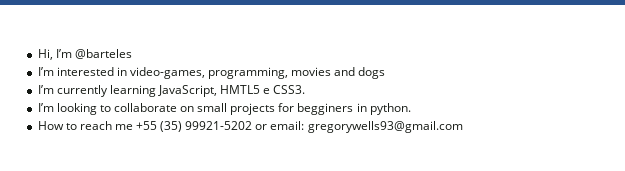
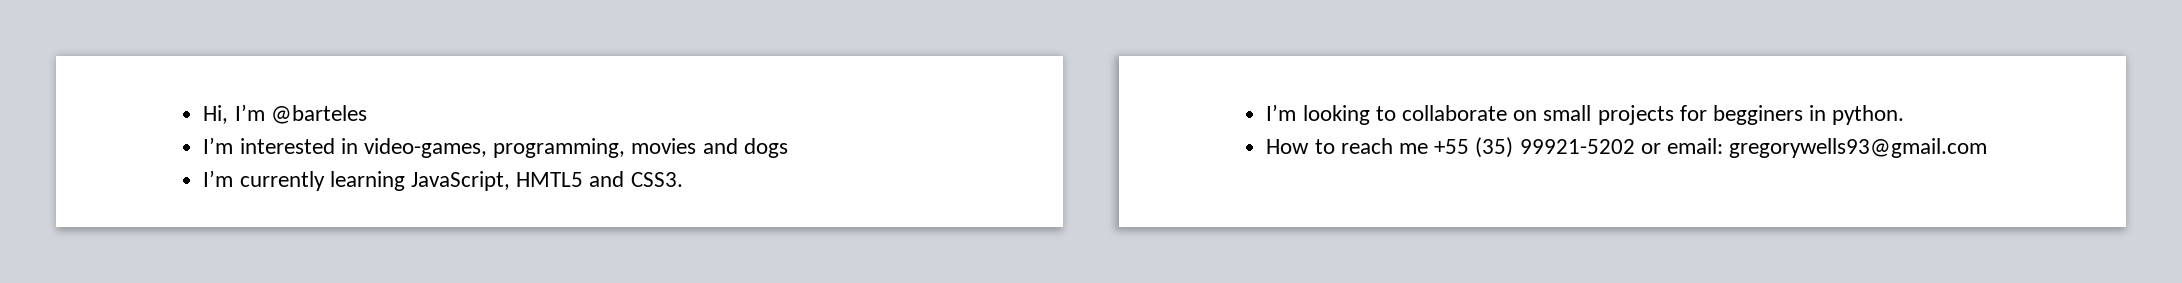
[263,88,271,94] e -> [589,171,625,187] and

